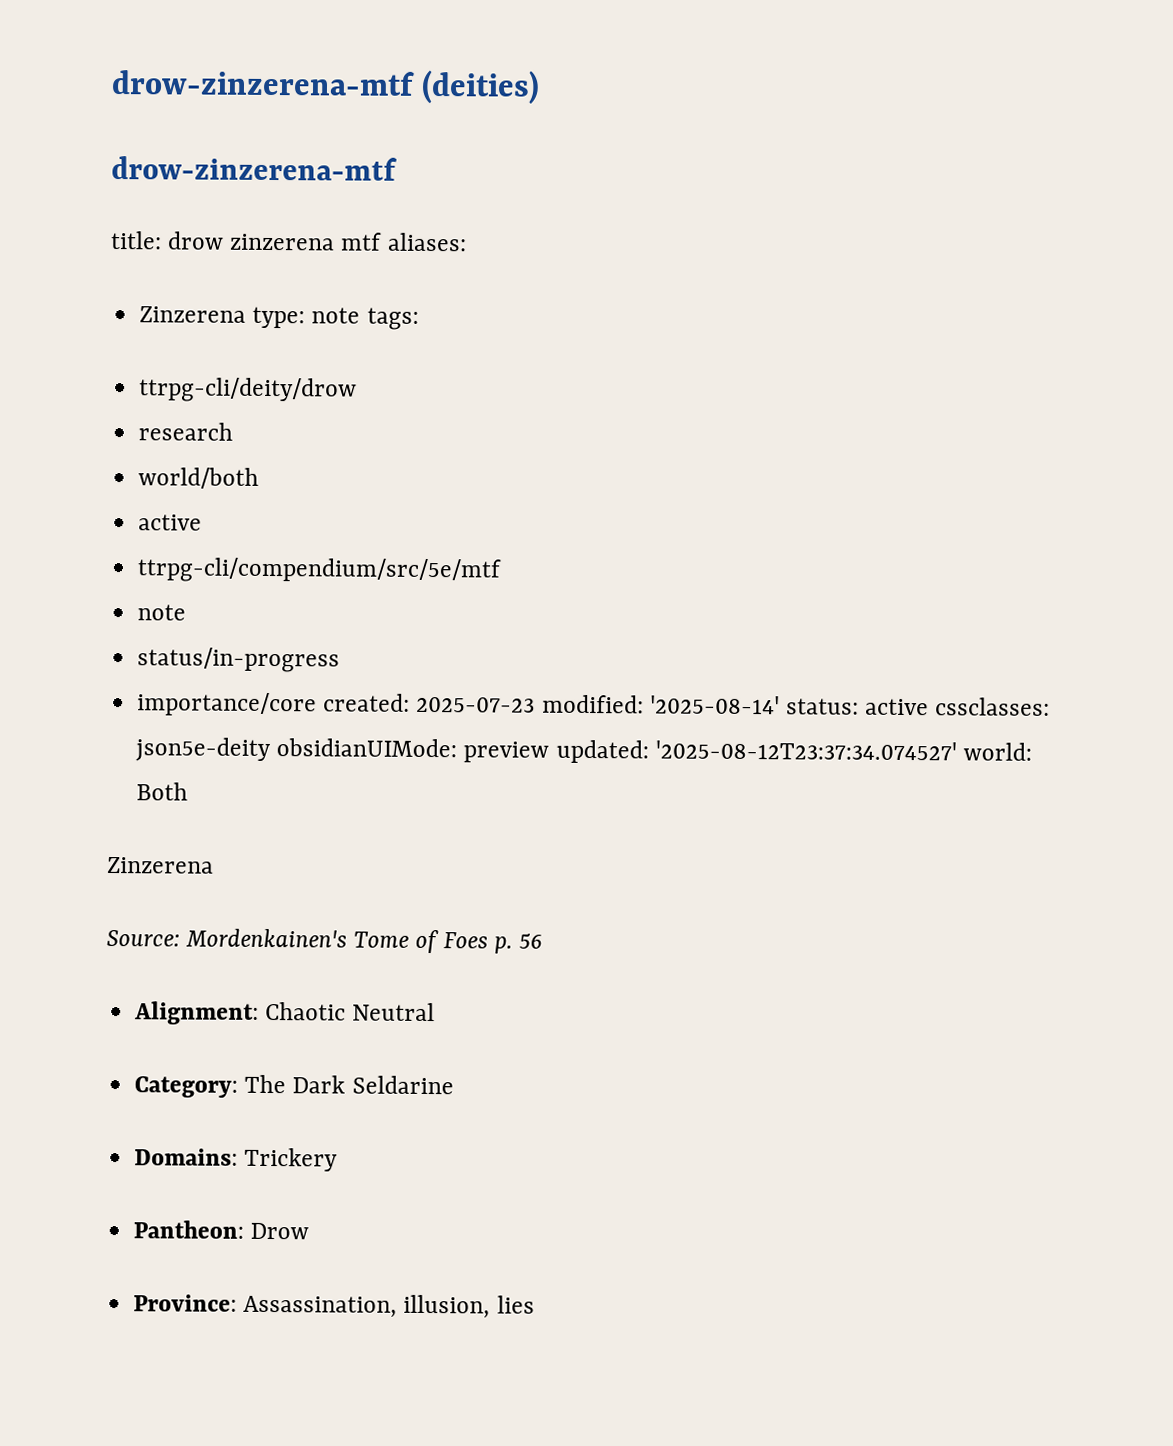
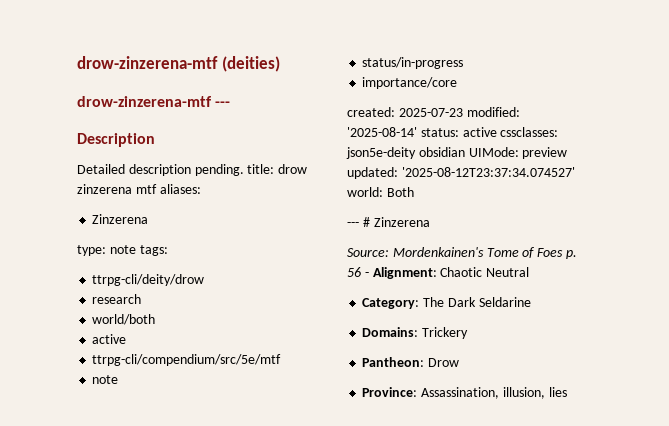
(398, 168) // -> [215,101,231,107] [77,133,155,147] [77,164,244,176] --- // Description // Detailed description pending.
(247, 314) none -> (149, 219) //
(318, 704) none -> (458, 83) //
[276,738,458,758] obsidianUIMode: -> [418,147,519,157] obsidian UIMode:
(189, 791) none -> [347,217,370,227] --- #
(543, 941) // -> [364,272,369,277] -

